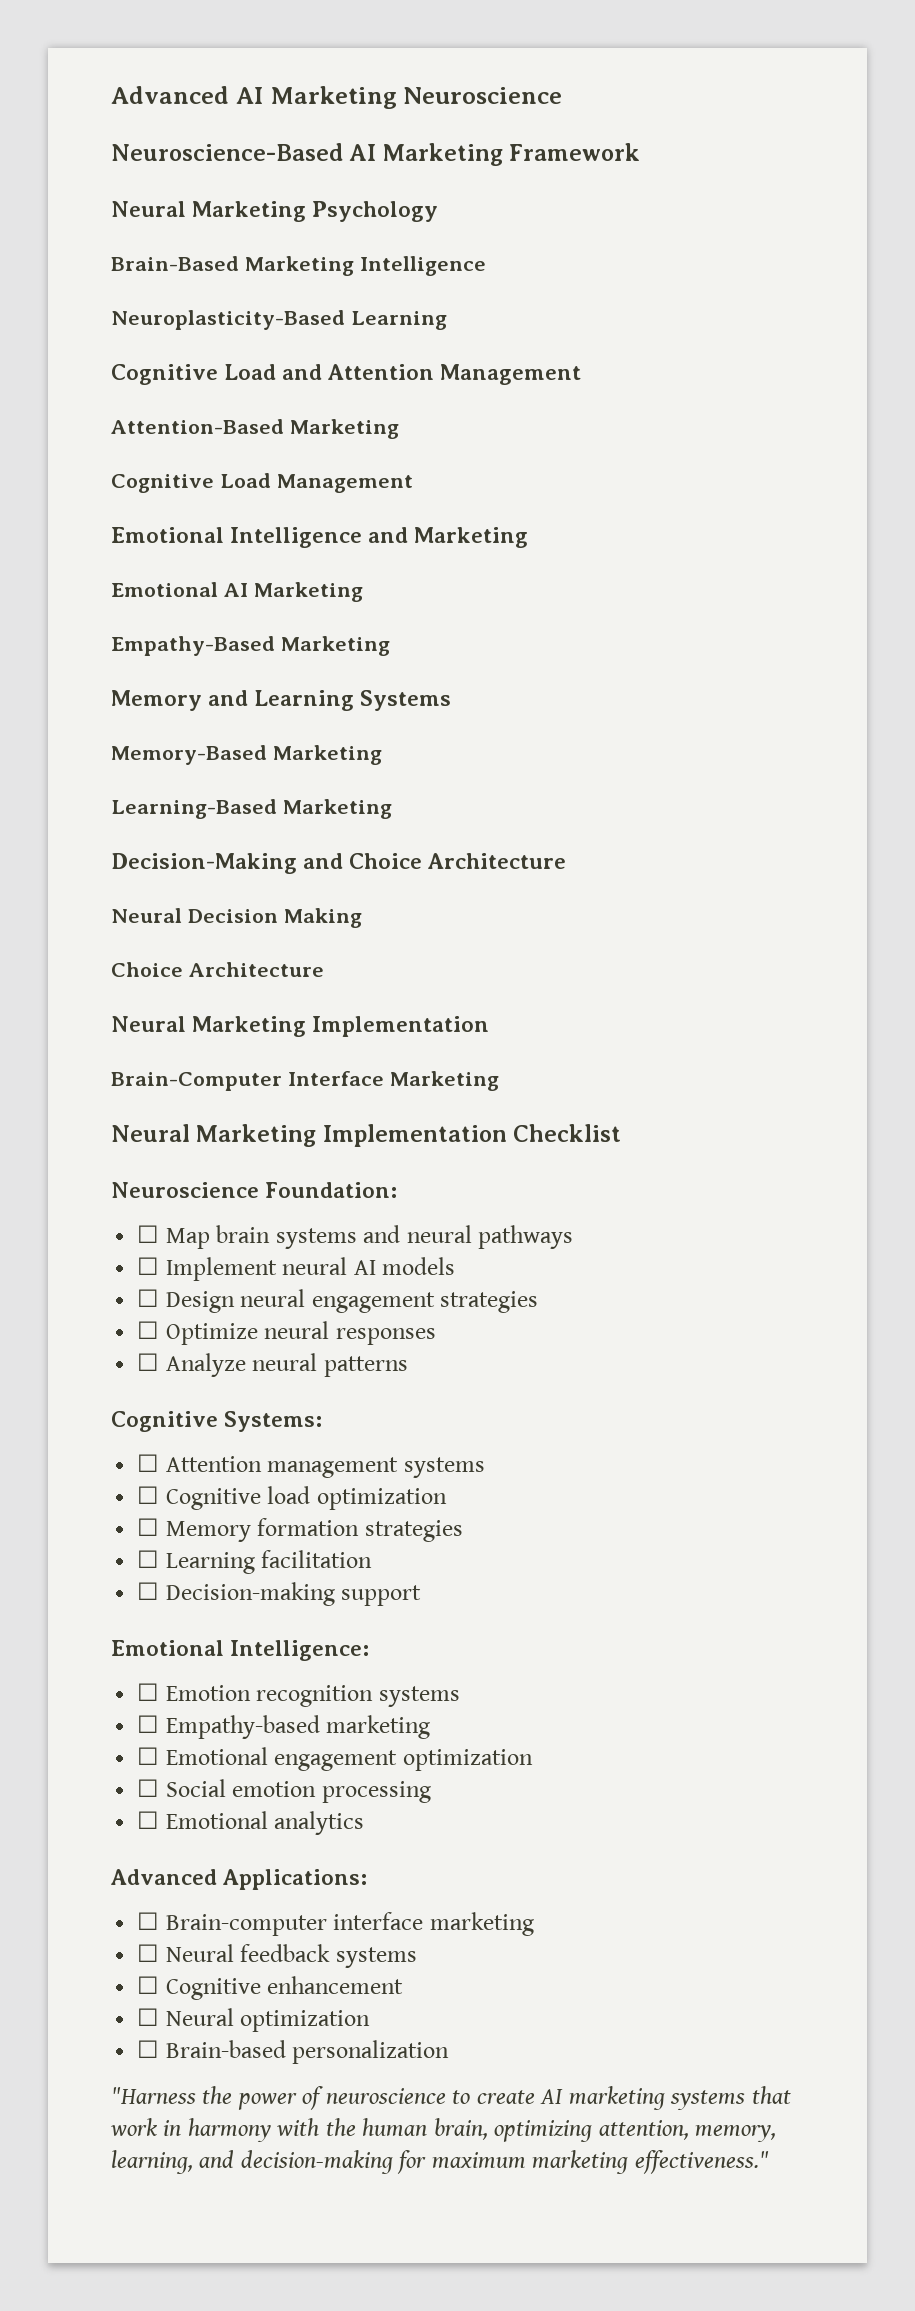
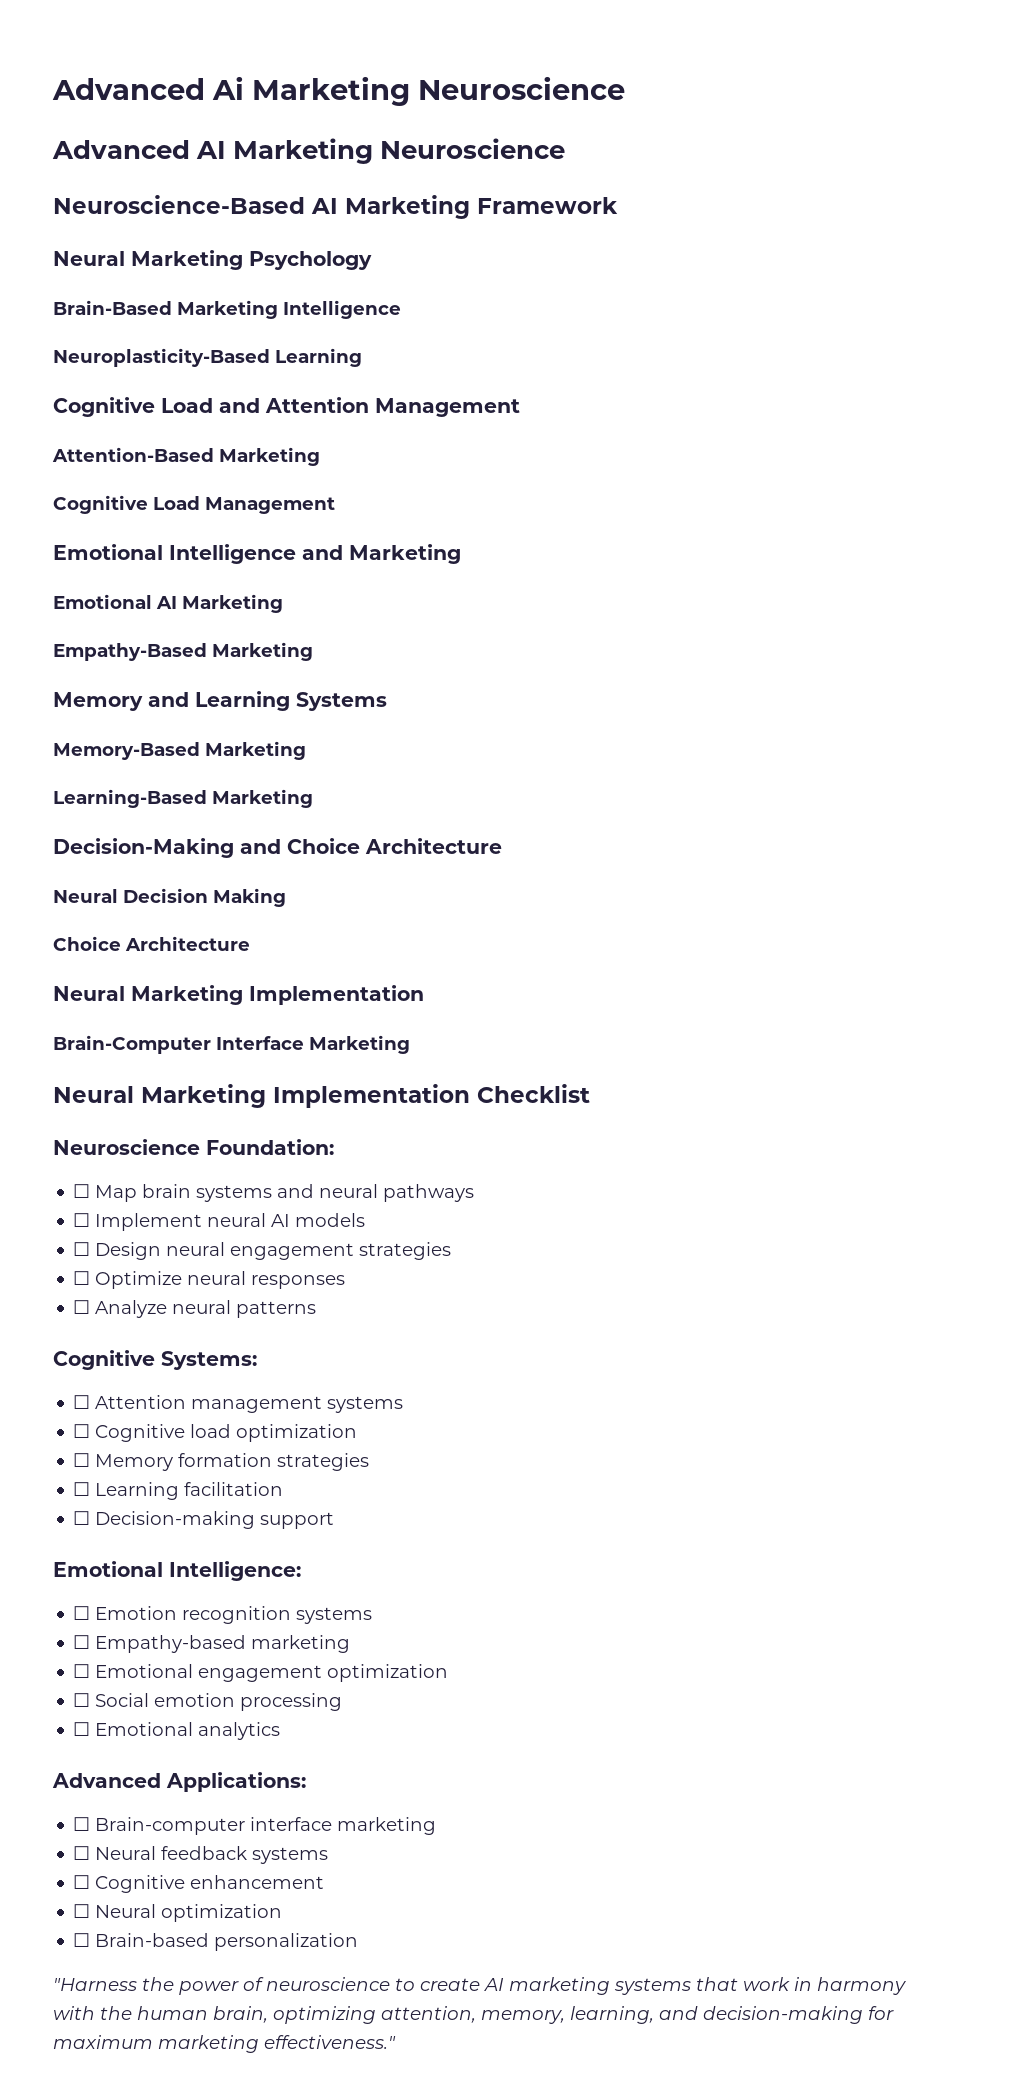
[111,86,229,104] Advanced -> [52,76,625,106] [52,140,190,159] Advanced Ai Marketing Neuroscience // Advanced

